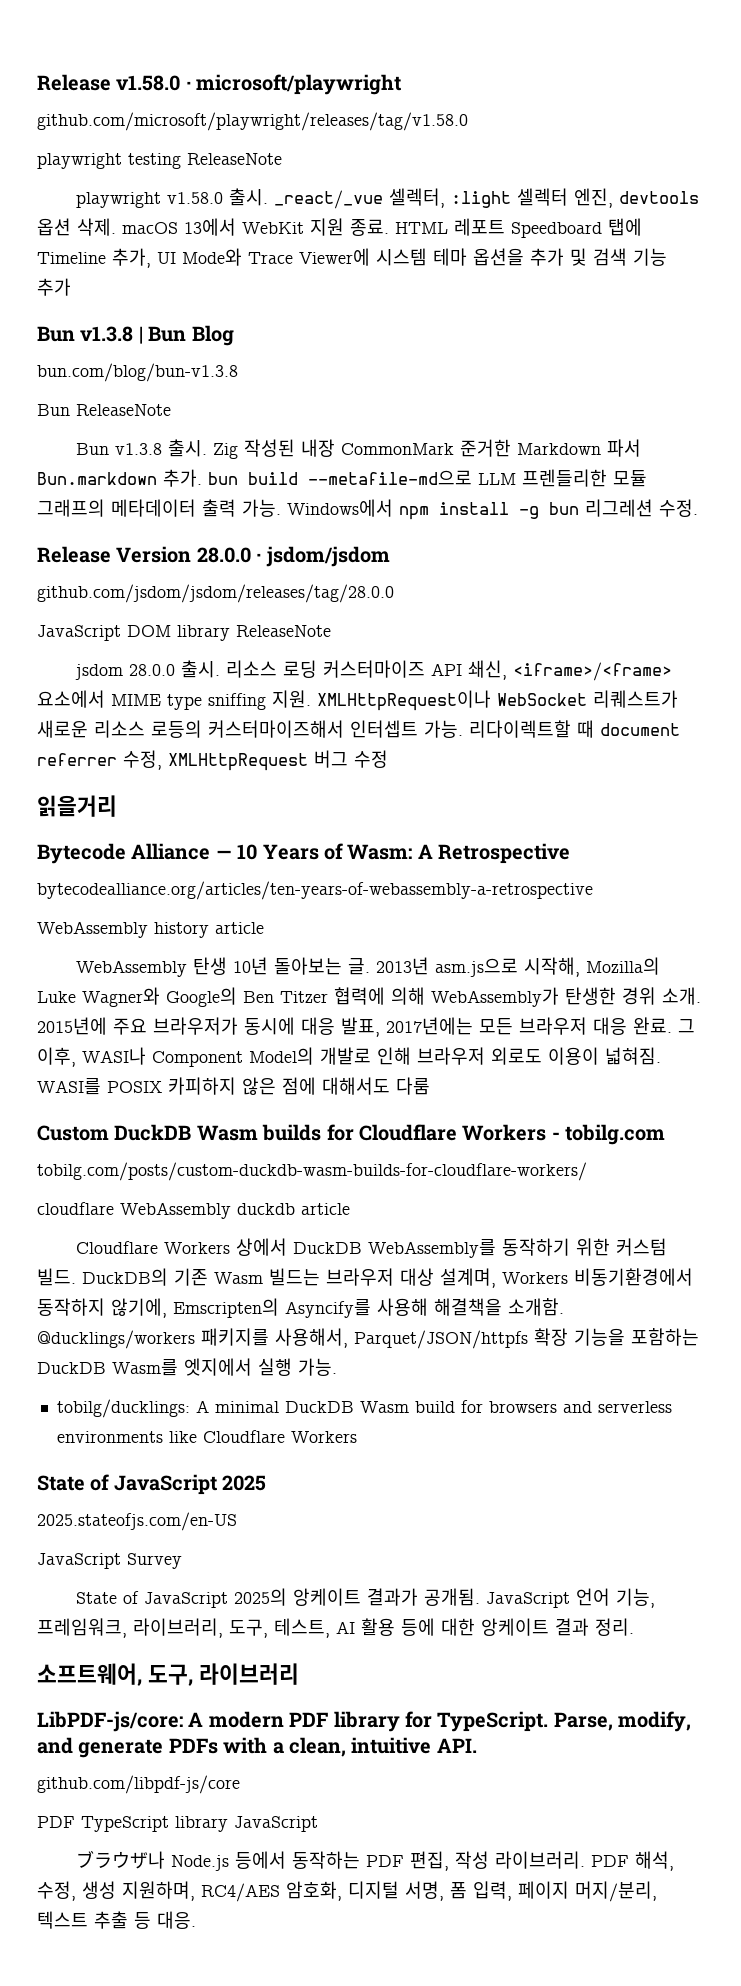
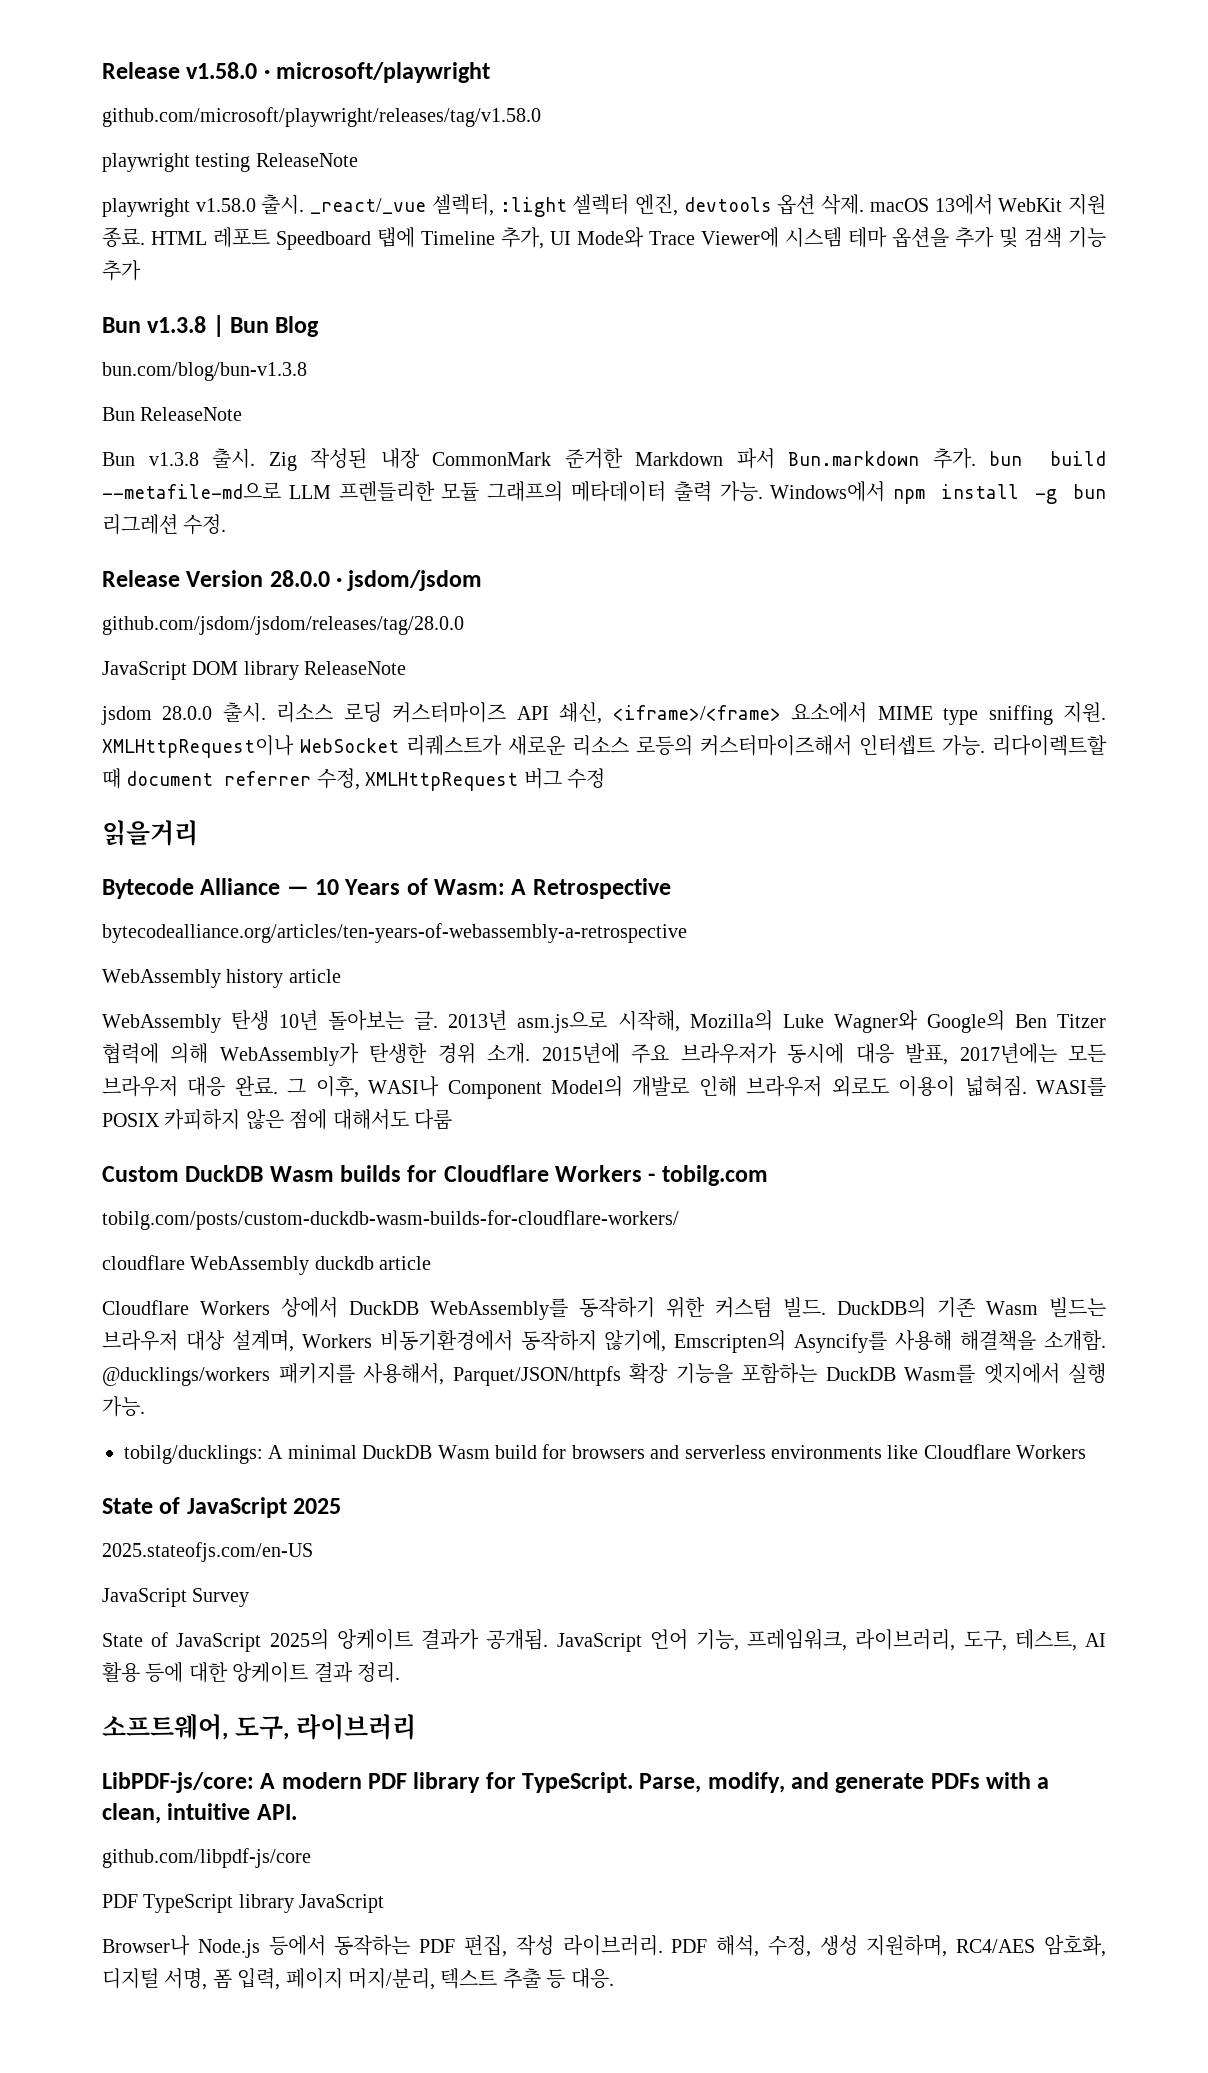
[75,1850,165,1869] ブラウザ나 -> [102,1935,190,1956] Browser나

